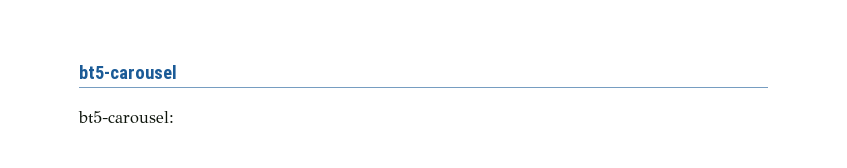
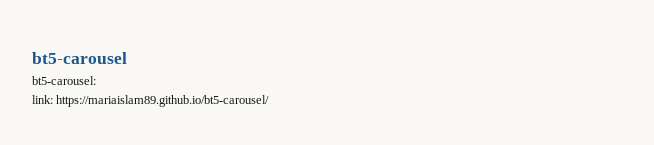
(174, 117) none -> [32,95,270,107] // link: https://mariaislam89.github.io/bt5-carousel/

